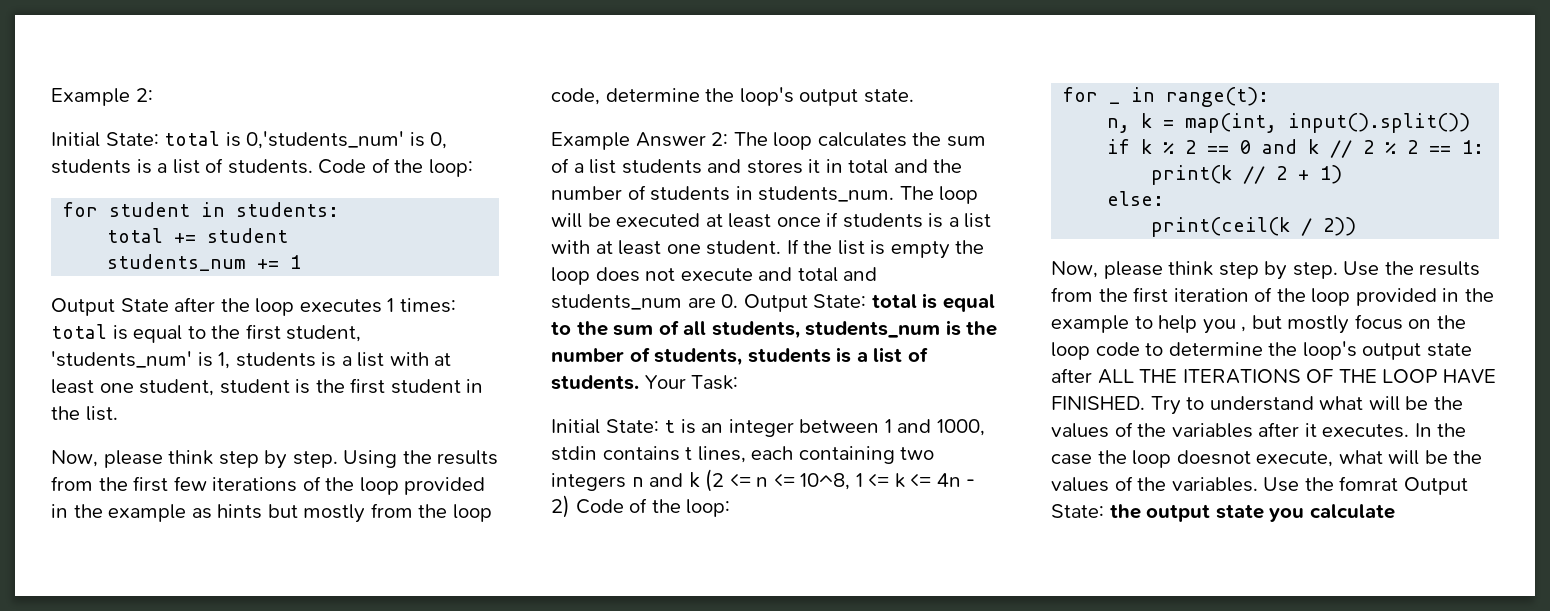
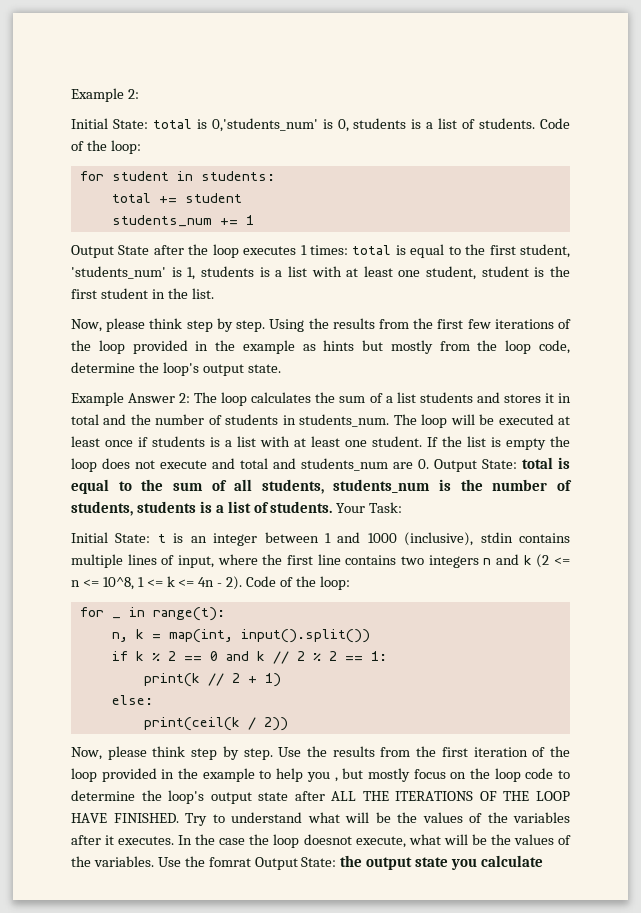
[936,419,985,436] [551,446,895,464] 1000, stdin contains t lines, each containing -> [367,532,570,546] [71,554,397,568] 1000 (inclusive), stdin contains multiple lines of input, where the first line contains
[551,495,570,518] 2) -> [226,576,243,590] 2).

